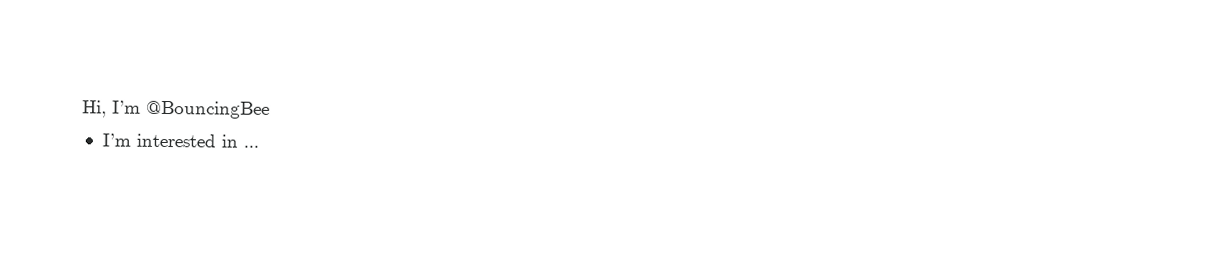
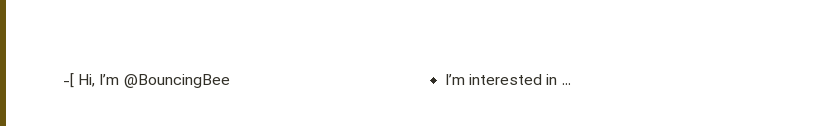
(82, 109) none -> [63,73,74,88] -[

